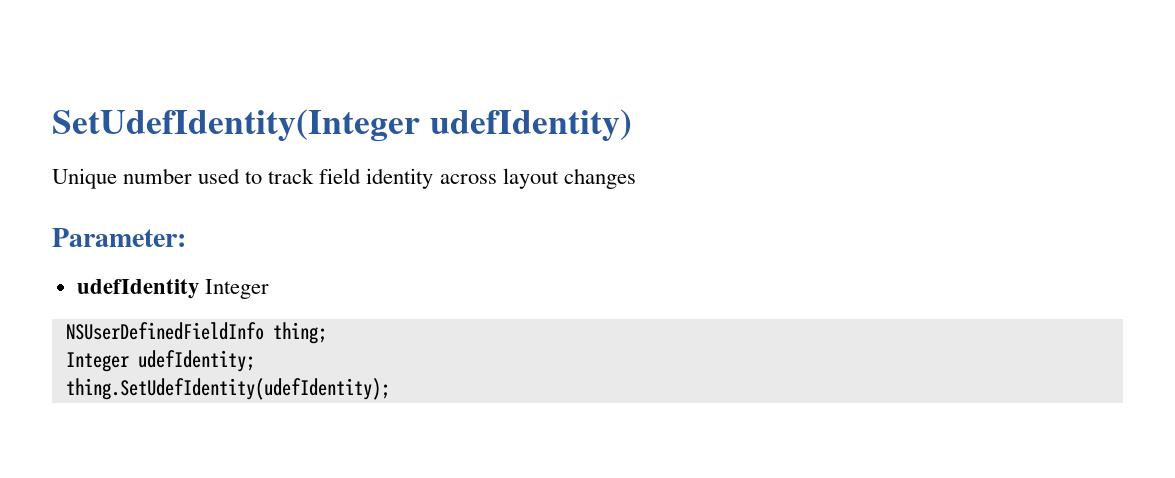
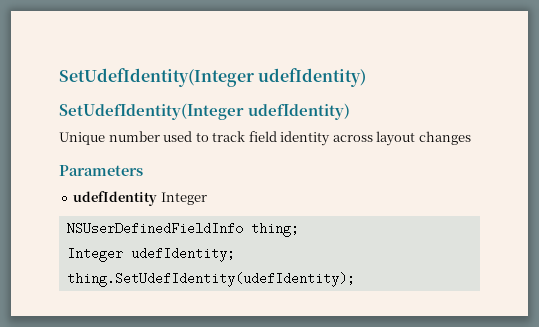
[52,109,632,142] SetUdefIdentity(Integer udefIdentity) -> [59,68,367,87] [59,103,351,120] SetUdefIdentity(Integer udefIdentity) // SetUdefIdentity(Integer udefIdentity)
[52,228,186,247] Parameter: -> [59,165,143,176] Parameters

